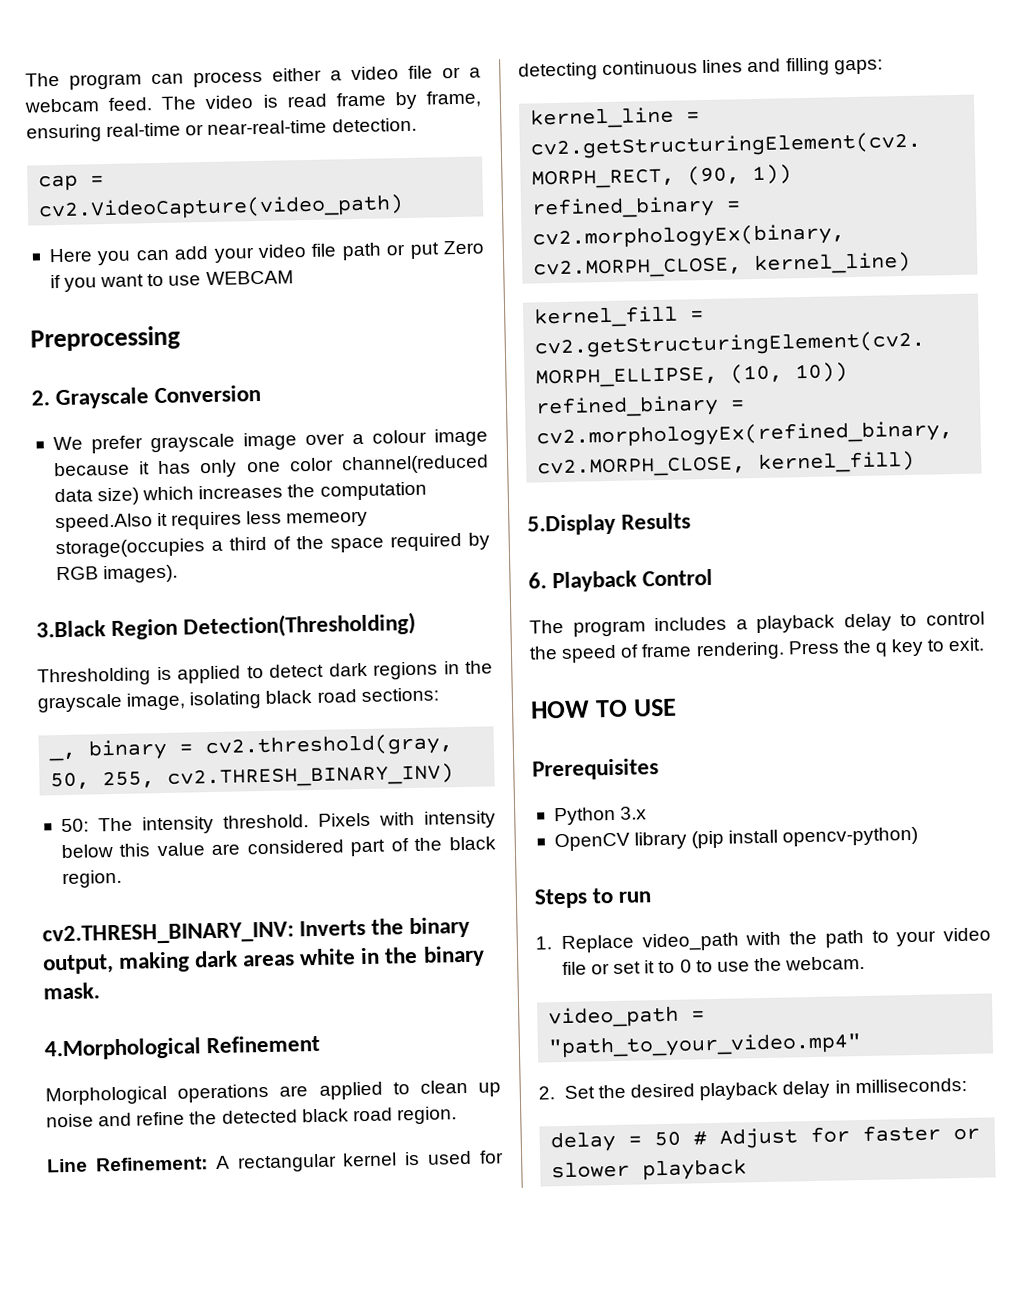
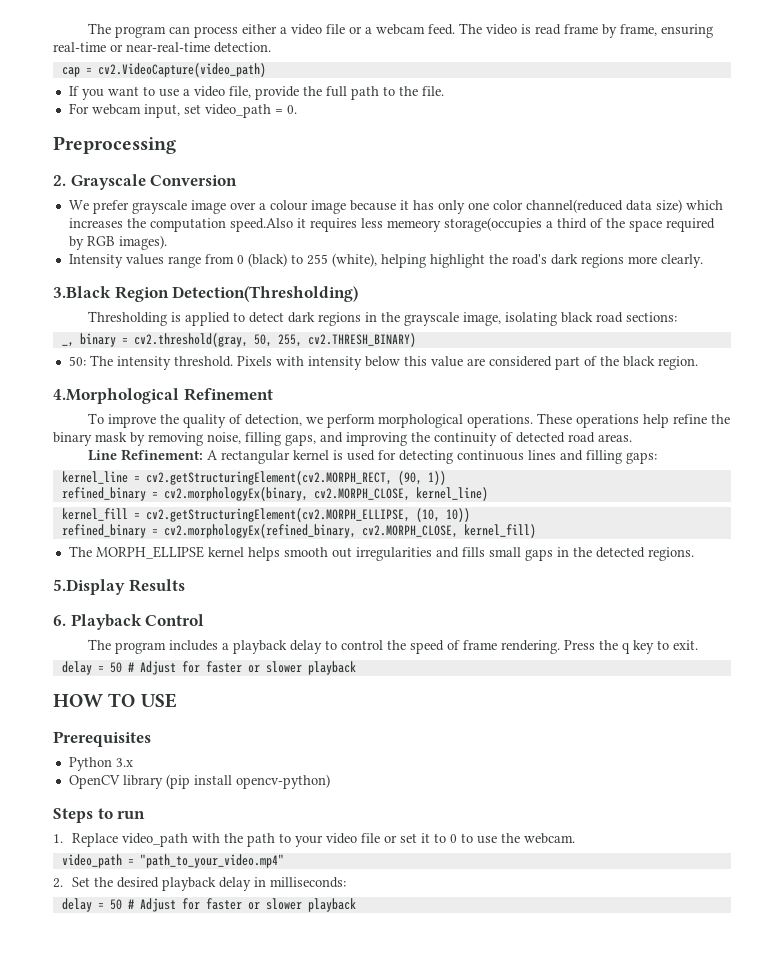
[48,240,485,266] [49,270,294,292] Here you can add your video file path or put Zero if you want to use WEBCAM -> [68,86,444,100] [68,103,297,118] If you want to use a video file, provide the full path to the file. // For webcam input, set video_path = 0.
(179, 574) none -> [68,253,703,268] // Intensity values range from 0 (black) to 255 (white), helping highlight the road's dark regions more clearly.
[167,763,455,789] cv2.THRESH_BINARY_INV) -> [307,333,416,347] cv2.THRESH_BINARY)
[42,916,471,946] [42,945,485,975] [43,982,100,1000] [44,1034,321,1061] [45,1079,502,1106] [46,1106,457,1128] cv2.THRESH_BINARY_INV: Inverts the binary output, making dark areas white in the binary mask. // 4.Morphological Refinement // Morphological operations are applied to clean up noise and refine the detected black road region. -> [53,388,273,404] [88,413,731,428] [53,432,632,446] 4.Morphological Refinement // To improve the quality of detection, we perform morphological operations. These operations help refine the binary mask by removing noise, filling gaps, and improving the continuity of detected road areas.
(916, 462) none -> [68,546,694,561] // The MORPH_ELLIPSE kernel helps smooth out irregularities and fills small gaps in the detected regions.
(986, 644) none -> [61,661,356,675] // delay = 50 # Adjust for faster or slower playback

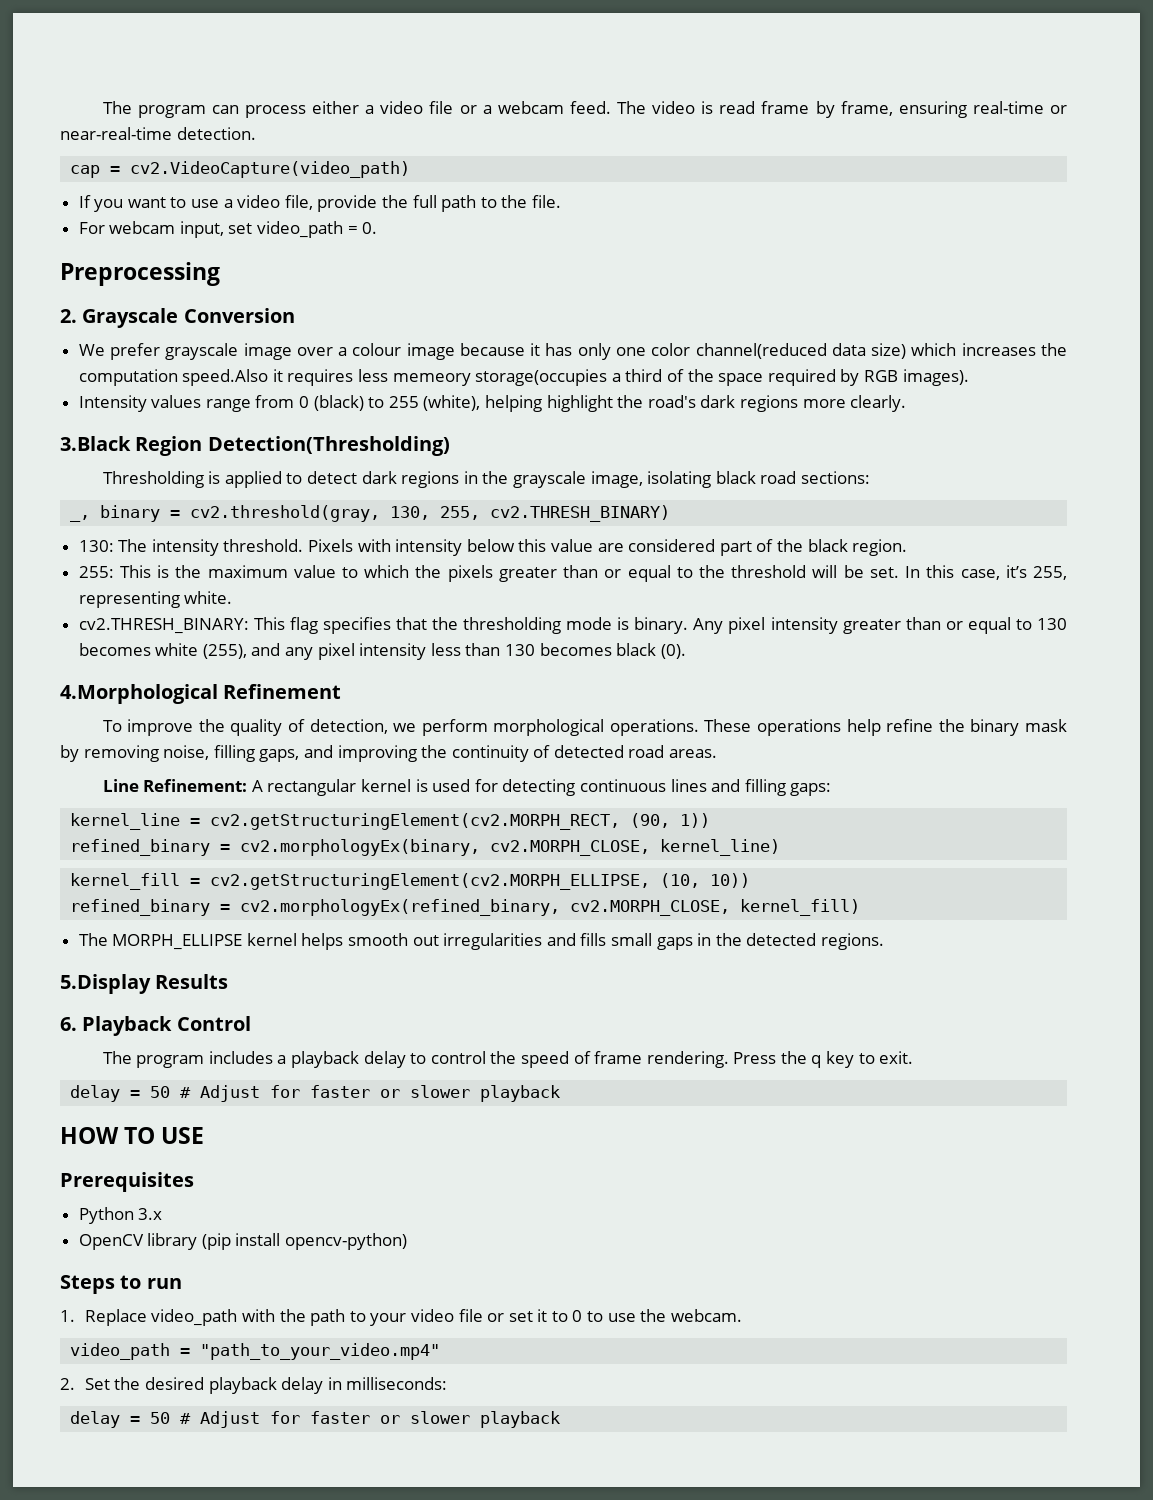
[253,334,272,347] 50, -> [390,506,431,520] 130,
[68,356,86,366] 50: -> [78,540,114,552] 130:
(698, 363) none -> [78,565,1067,582] [78,591,233,608] [78,617,1067,634] [78,643,686,660] // 255: This is the maximum value to which the pixels greater than or equal to the threshold will be set. In this case, it’s 255, representing white. // cv2.THRESH_BINARY: This flag specifies that the thresholding mode is binary. Any pixel intensity greater than or equal to 130 becomes white (255), and any pixel intensity less than 130 becomes black (0).

